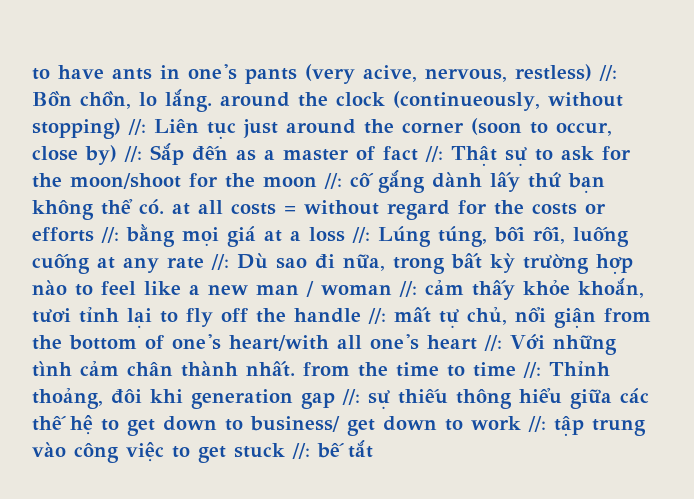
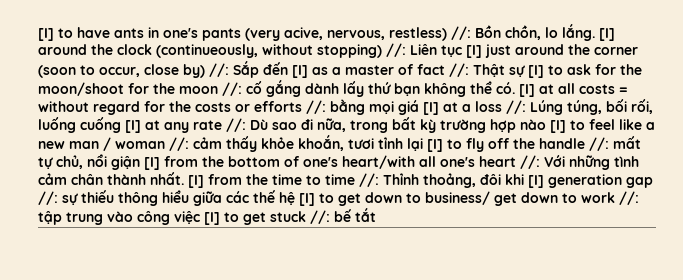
(32, 74) none -> [38,28,54,41] [I]
(212, 100) none -> [599,28,615,41] [I]
(236, 130) none -> [466,45,482,58] [I]
(228, 153) none -> [292,65,308,78] [I]
(527, 156) none -> [528,65,544,78] [I]
(164, 206) none -> [519,84,535,97] [I]
(256, 236) none -> [423,102,439,115] [I]
(90, 264) none -> [125,120,141,133] [I]
(67, 287) none -> [550,120,566,133] [I]
(152, 318) none -> [427,139,443,152] [I]
(596, 318) none -> [144,157,160,170] [I]
(295, 369) none -> [188,175,204,188] [I]
(183, 396) none -> [528,175,544,188] [I]
(93, 425) none -> [299,193,315,206] [I]
(164, 452) none -> [204,212,220,225] [I]

